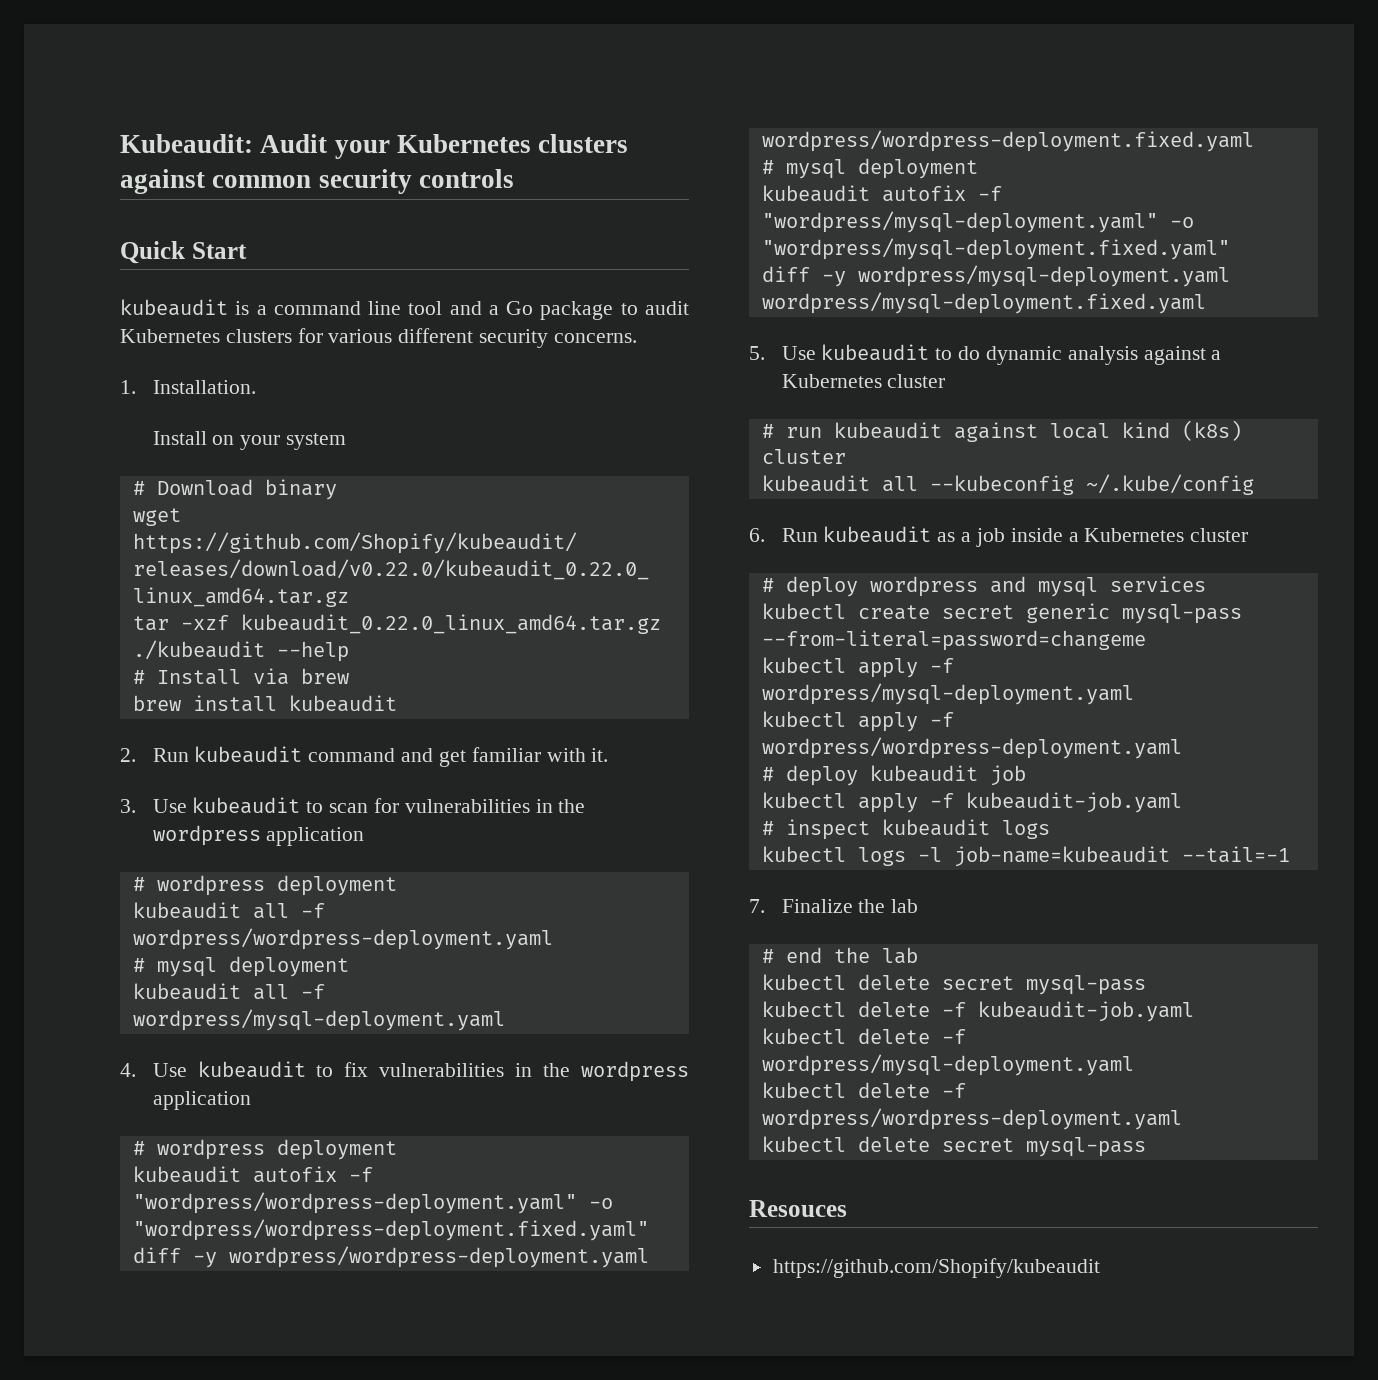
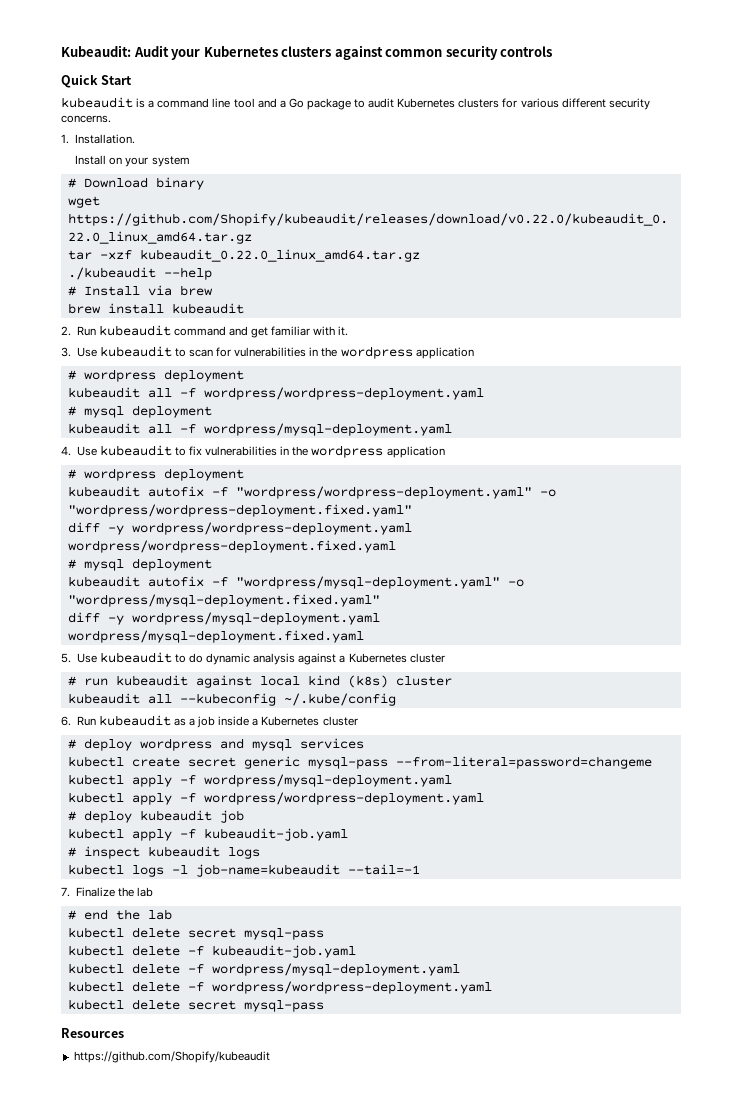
[749,1200,847,1217] Resouces -> [61,1028,124,1038] Resources

